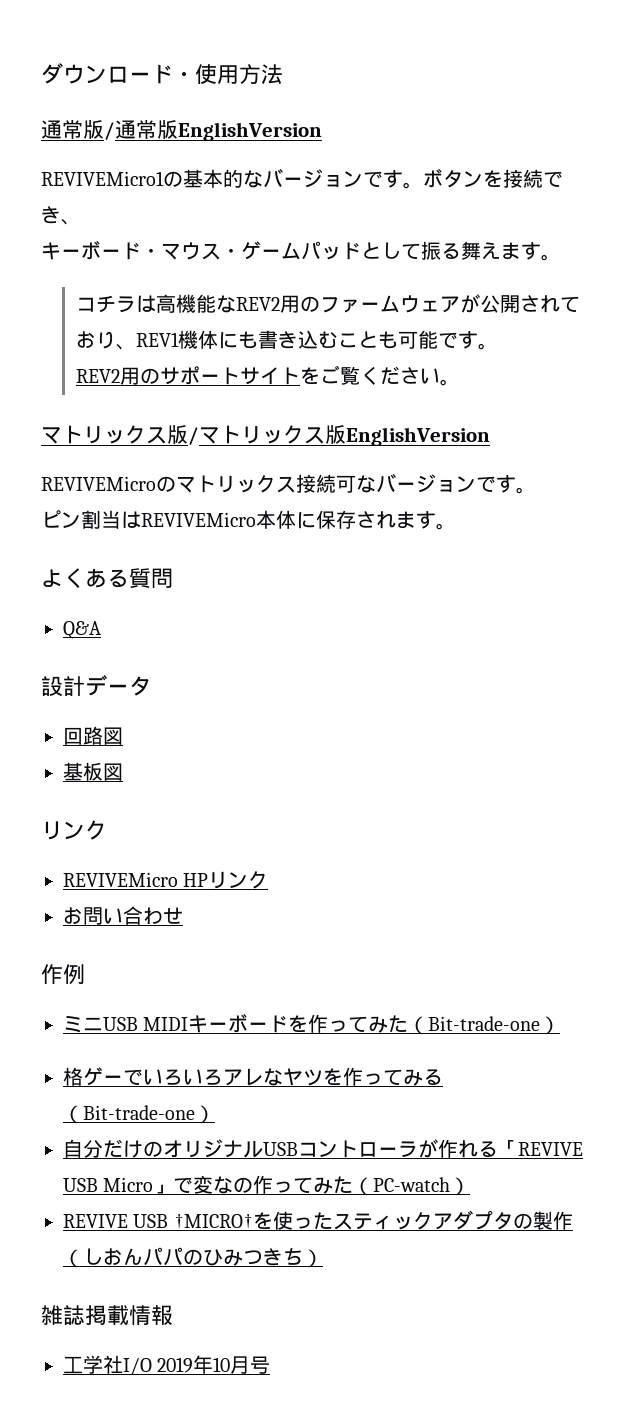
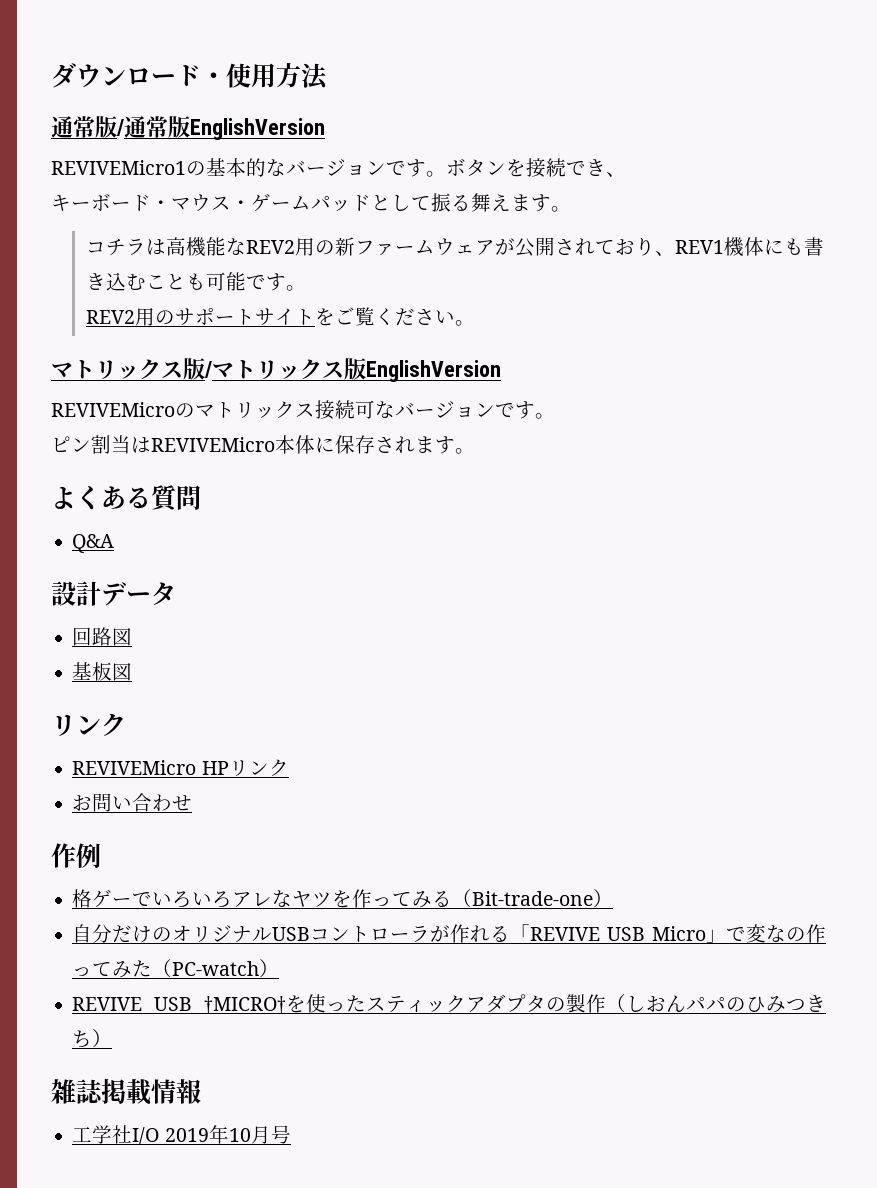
(320, 304) none -> [334,237,355,256] 新
[63,1013,561,1035] // ミニUSB MIDIキーボードを作ってみた（Bit-trade-one） -> (101, 855) none

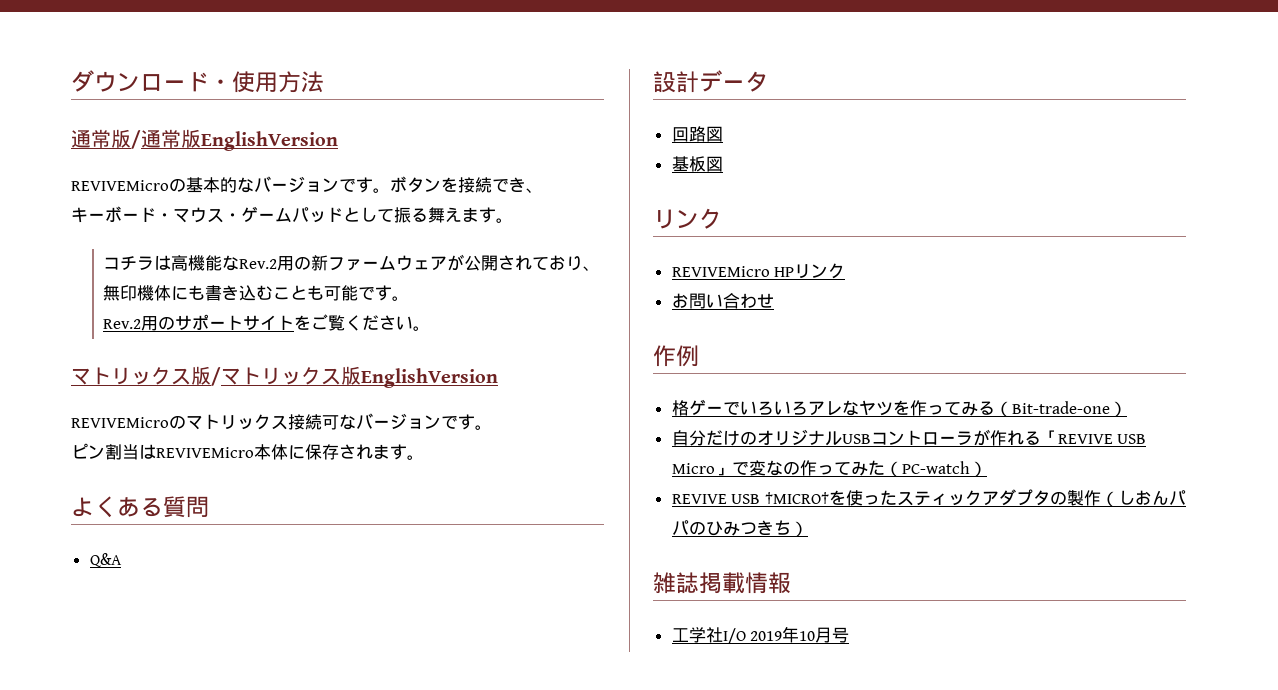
[51,160,186,175] REVIVEMicro1 -> [71,180,169,191] REVIVEMicro
[245,240,295,254] REV2 -> [239,259,278,269] Rev.2
[674,240,724,254] REV1 -> [103,285,138,301] 無印
[85,310,135,324] REV2 -> [103,319,142,329] Rev.2

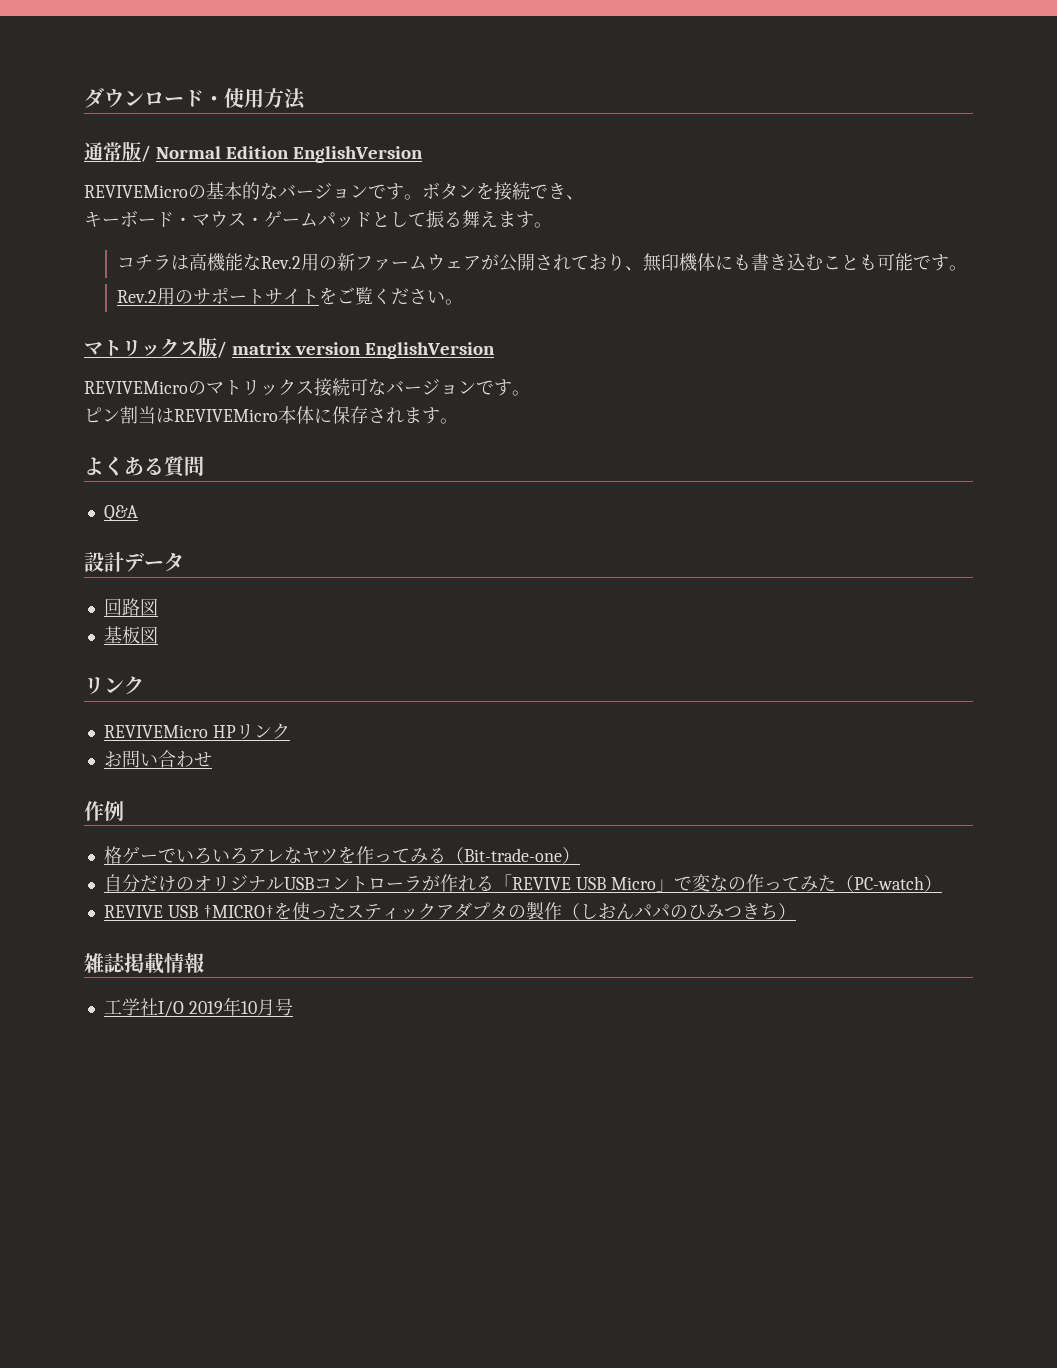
[141,129,201,148] 通常版 -> [156,146,290,159] Normal Edition
[221,366,361,385] マトリックス版 -> [232,342,362,355] matrix version

